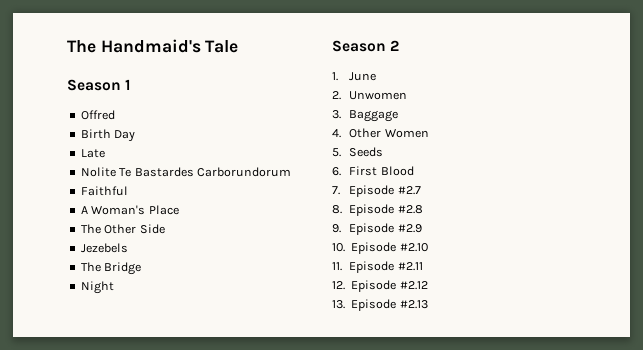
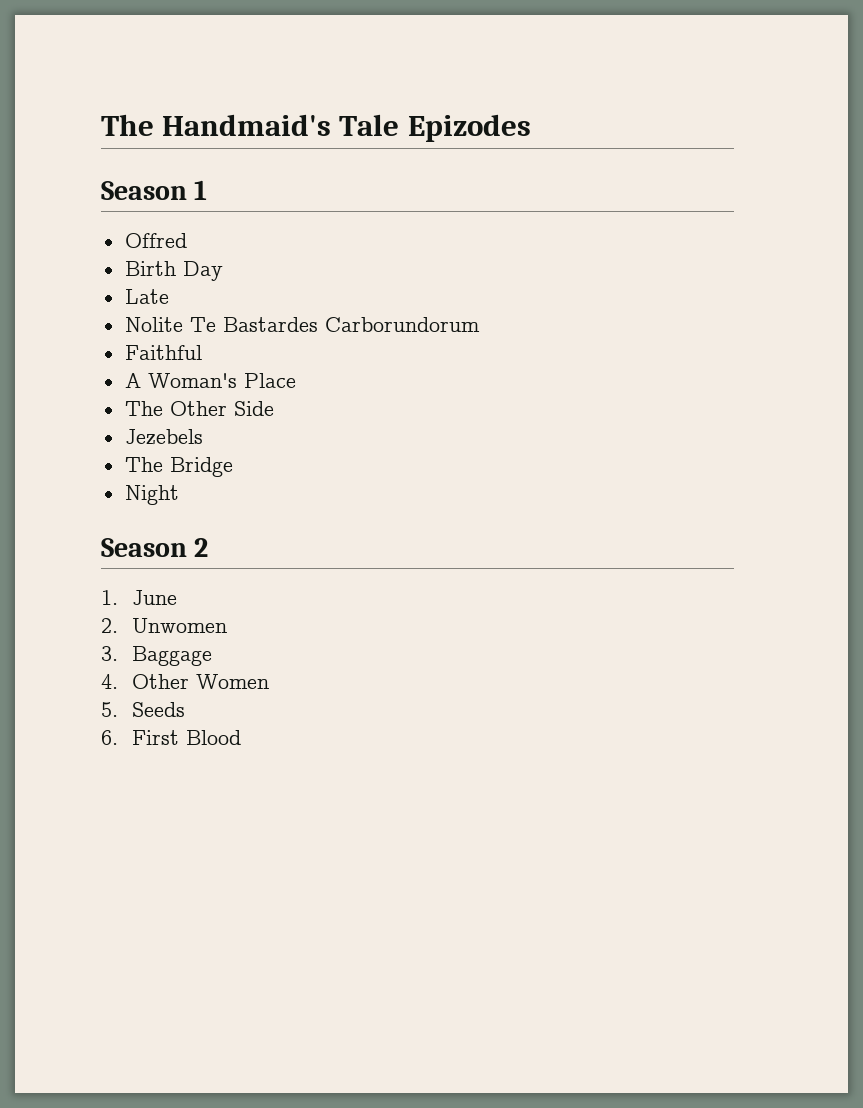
(239, 46) none -> [407,114,531,142] Epizodes
[332,185,421,197] [332,204,423,216] [332,223,422,235] [332,242,428,254] [332,261,423,273] [332,280,428,292] [332,299,428,311] // 7. Episode #2.7 // 8. Episode #2.8 // 9. Episode #2.9 // 10. Episode #2.10 // 11. Episode #2.11 // 12. Episode #2.12 // 13. Episode #2.13 -> (241, 737) none

